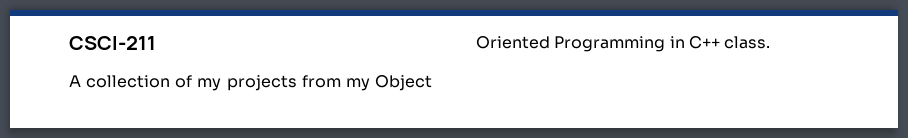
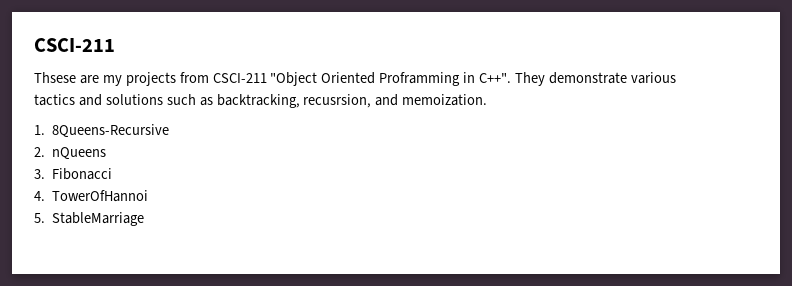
[69,75,432,91] [476,36,771,52] A collection of my projects from my Object Oriented Programming in C++ class. -> [34,72,676,86] [34,94,488,108] [34,124,170,138] [34,147,107,160] [34,168,113,180] [34,190,149,202] [34,212,145,226] Thsese are my projects from CSCI-211 "Object Oriented Proframming in C++". They demonstrate various tactics and solutions such as backtracking, recusrsion, and memoization. // 1. 8Queens-Recursive // 2. nQueens // 3. Fibonacci // 4. TowerOfHannoi // 5. StableMarriage

